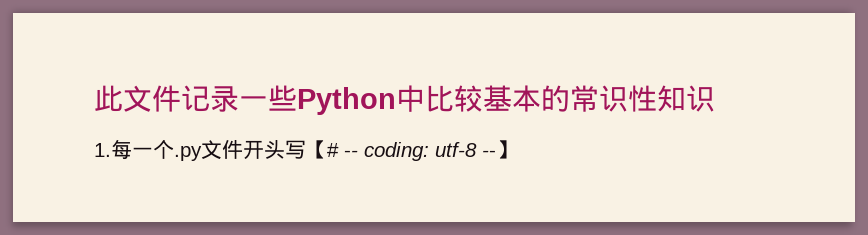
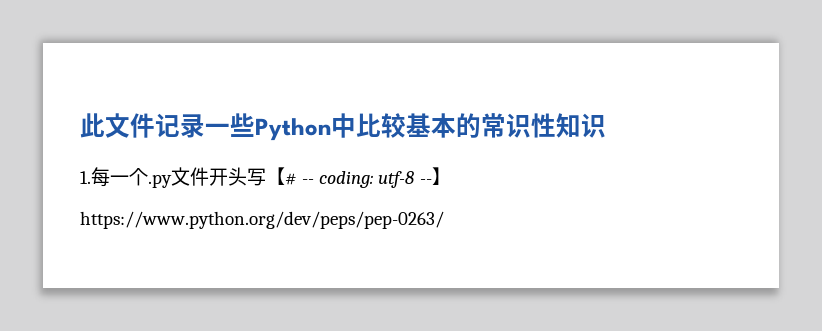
(517, 149) none -> [80,211,444,229] // https://www.python.org/dev/peps/pep-0263/

